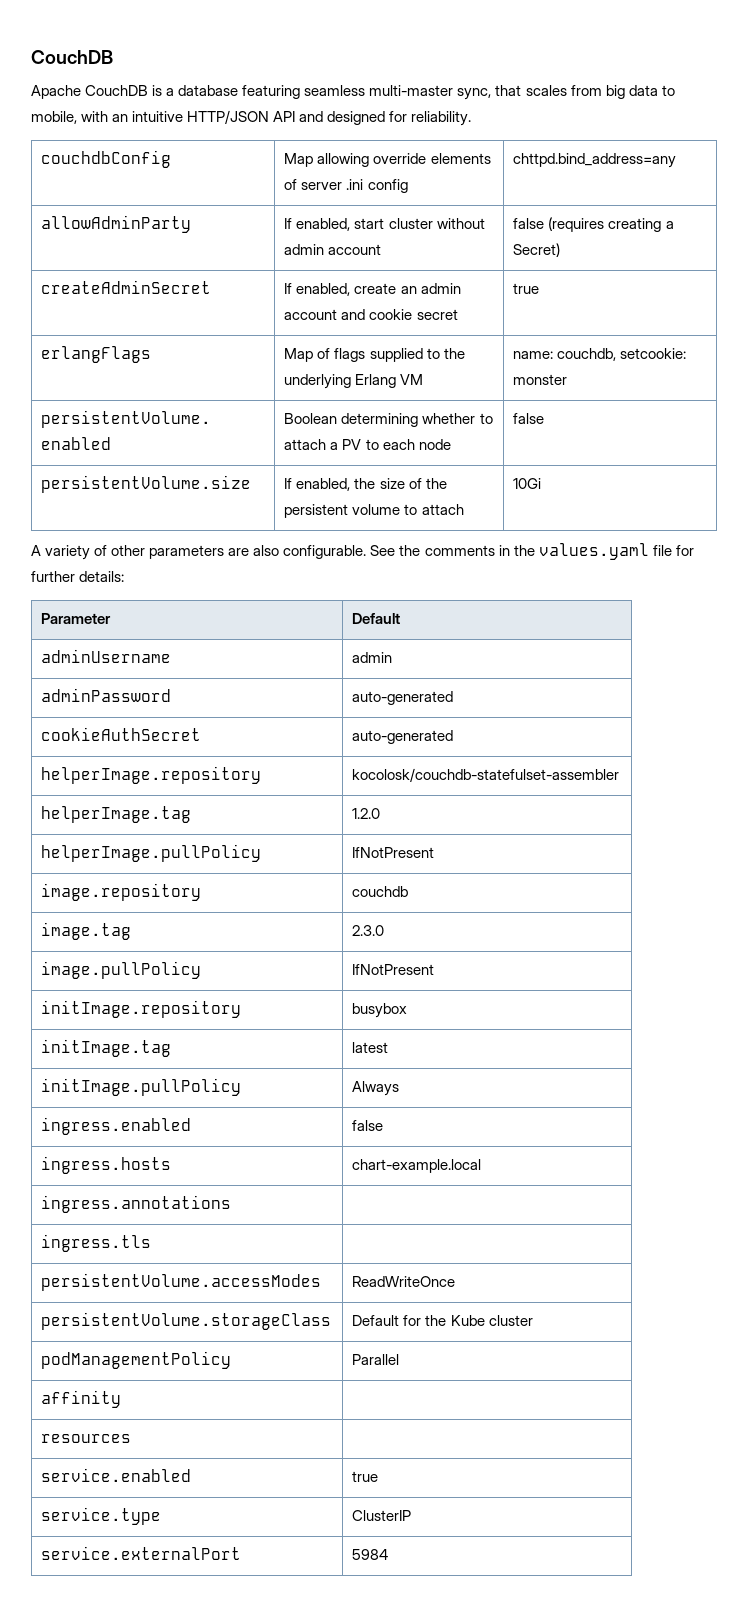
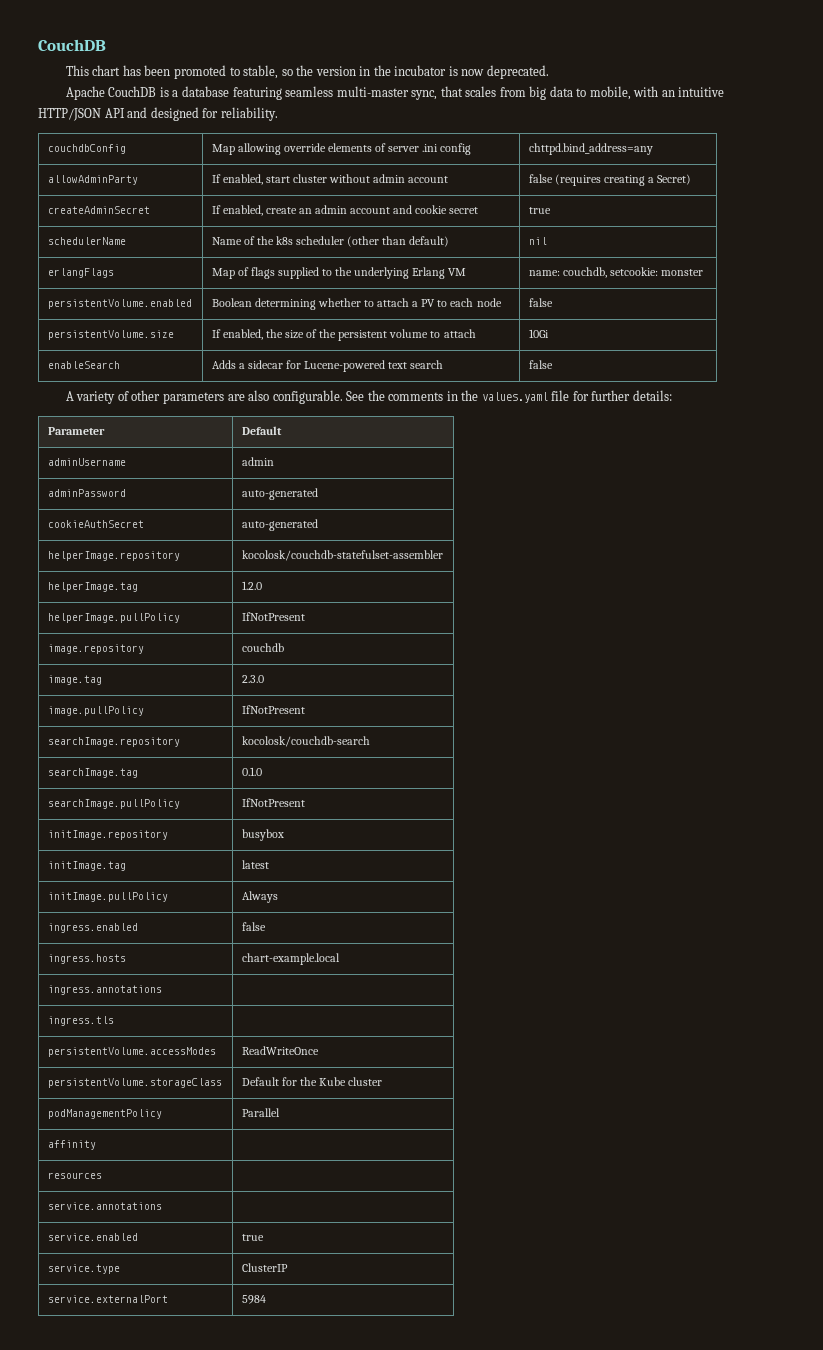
[31,50,113,64] CouchDB -> [38,39,106,51] [65,65,549,79] CouchDB // This chart has been promoted to stable, so the version in the incubator is now deprecated.
(540, 288) none -> [47,237,126,245] [211,236,450,247] [528,237,547,245] // schedulerName | Name of the k8s scheduler (other than default) | nil
(542, 483) none -> [47,361,120,369] [211,360,444,372] [528,360,553,369] // enableSearch | Adds a sidecar for Lucene-powered text search | false
(435, 969) none -> [47,737,180,747] [241,736,370,747] [47,768,138,778] [241,767,262,776] [47,799,180,809] [241,798,305,807] // searchImage.repository | kocolosk/couchdb-search // searchImage.tag | 0.1.0 // searchImage.pullPolicy | IfNotPresent
(132, 1438) none -> [47,1202,162,1210] // service.annotations |

